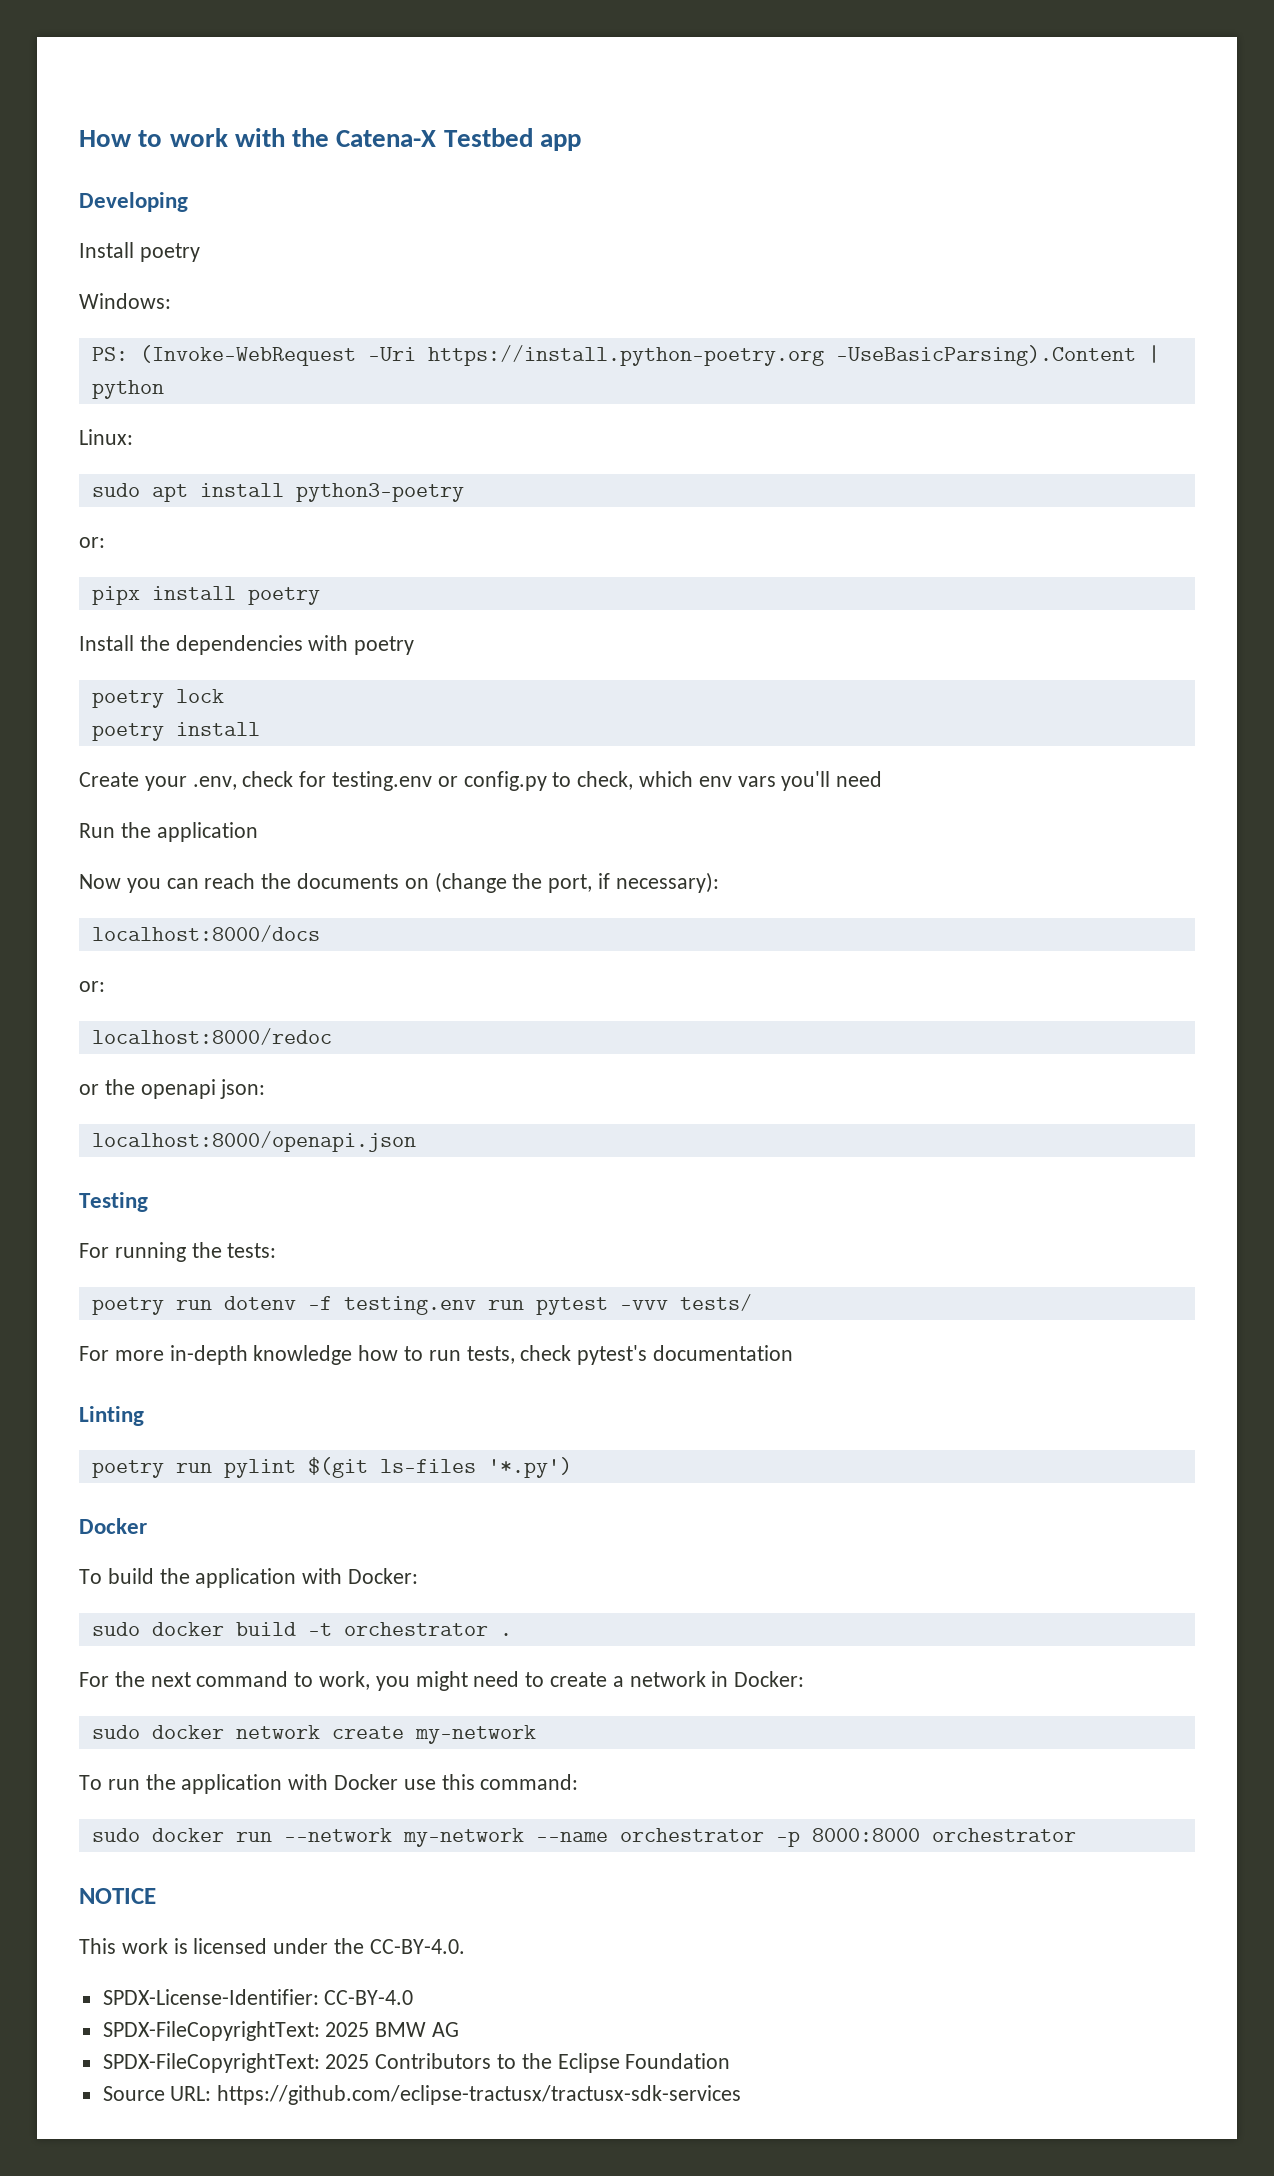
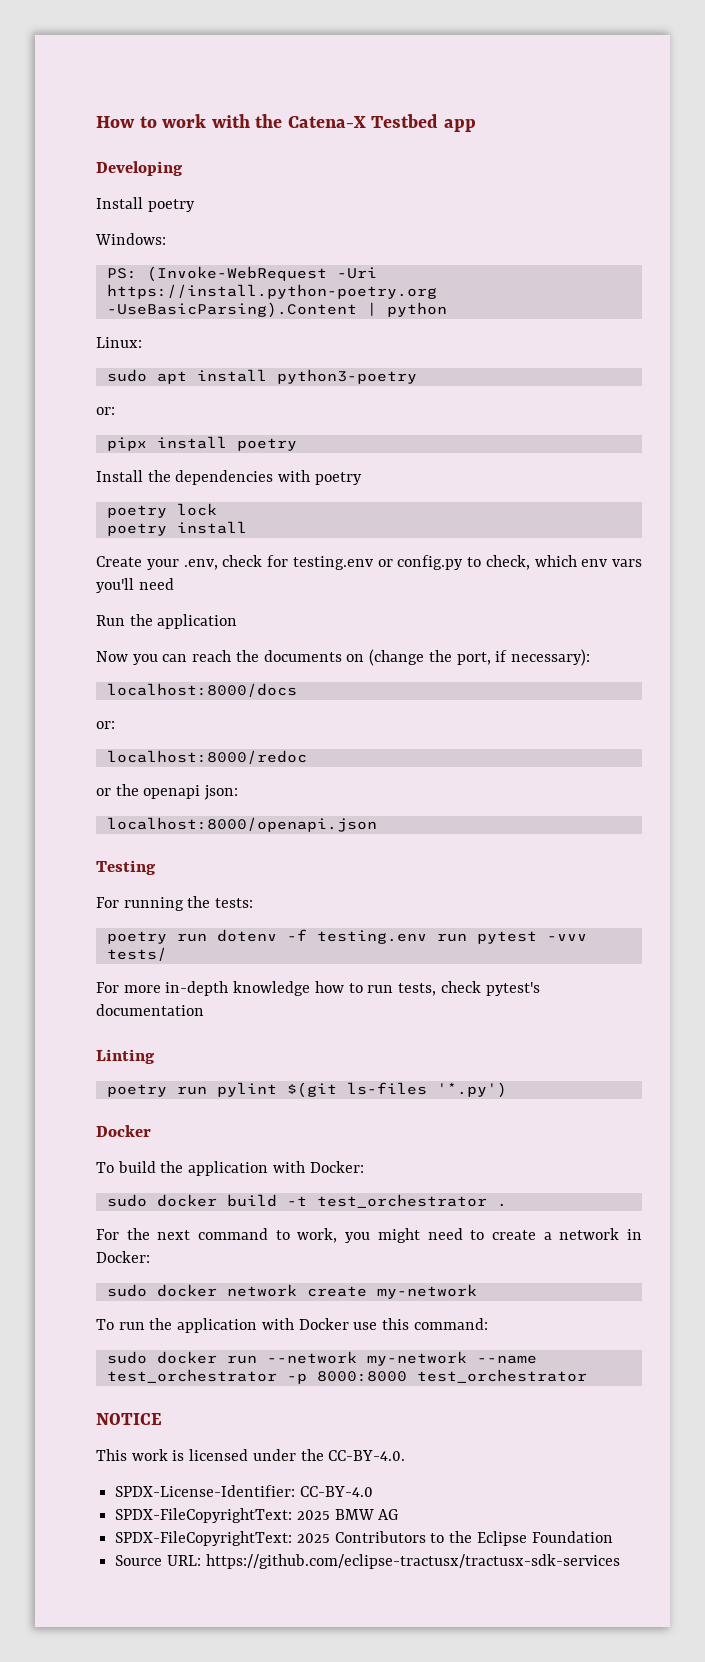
[343,1622,488,1636] orchestrator -> [316,1194,487,1208] test_orchestrator
[619,1828,764,1842] orchestrator -> [106,1369,277,1383] test_orchestrator
[931,1828,1076,1842] orchestrator -> [416,1369,587,1383] test_orchestrator

